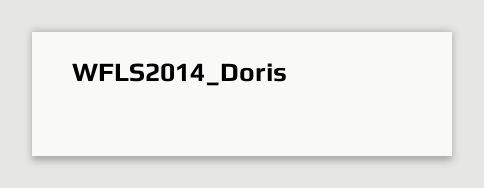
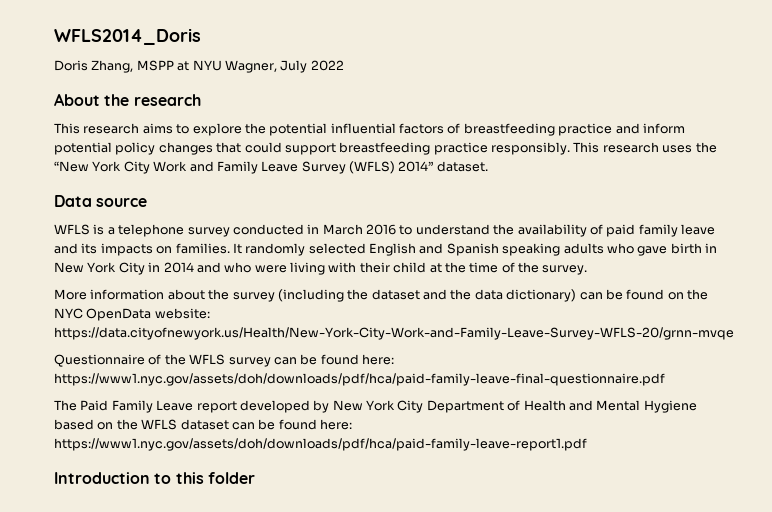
(287, 74) none -> [54,60,344,73] [54,93,201,106] [54,123,685,136] [54,142,717,155] [54,161,488,174] [54,195,148,207] [54,224,715,237] [54,243,717,256] [54,262,588,275] [54,289,708,302] [54,308,210,321] [54,327,734,340] [54,354,394,367] [54,373,665,386] [54,400,697,413] [54,419,352,430] [54,438,587,451] [54,472,255,484] // Doris Zhang, MSPP at NYU Wagner, July 2022 // About the research // This research aims to explore the potential influential factors of breastfeeding practice and inform potential policy changes that could support breastfeeding practice responsibly. This research uses the “New York City Work and Family Leave Survey (WFLS) 2014” dataset. // Data source // WFLS is a telephone survey conducted in March 2016 to understand the availability of paid family leave and its impacts on families. It randomly selected English and Spanish speaking adults who gave birth in New York City in 2014 and who were living with their child at the time of the survey. // More information about the survey (including the dataset and the data dictionary) can be found on the NYC OpenData website: https://data.cityofnewyork.us/Health/New-York-City-Work-and-Family-Leave-Survey-WFLS-20/grnn-mvqe // Questionnaire of the WFLS survey can be found here: https://www1.nyc.gov/assets/doh/downloads/pdf/hca/paid-family-leave-final-questionnaire.pdf // The Paid Family Leave report developed by New York City Department of Health and Mental Hygiene based on the WFLS dataset can be found here: https://www1.nyc.gov/assets/doh/downloads/pdf/hca/paid-family-leave-report1.pdf // Introduction to this folder

